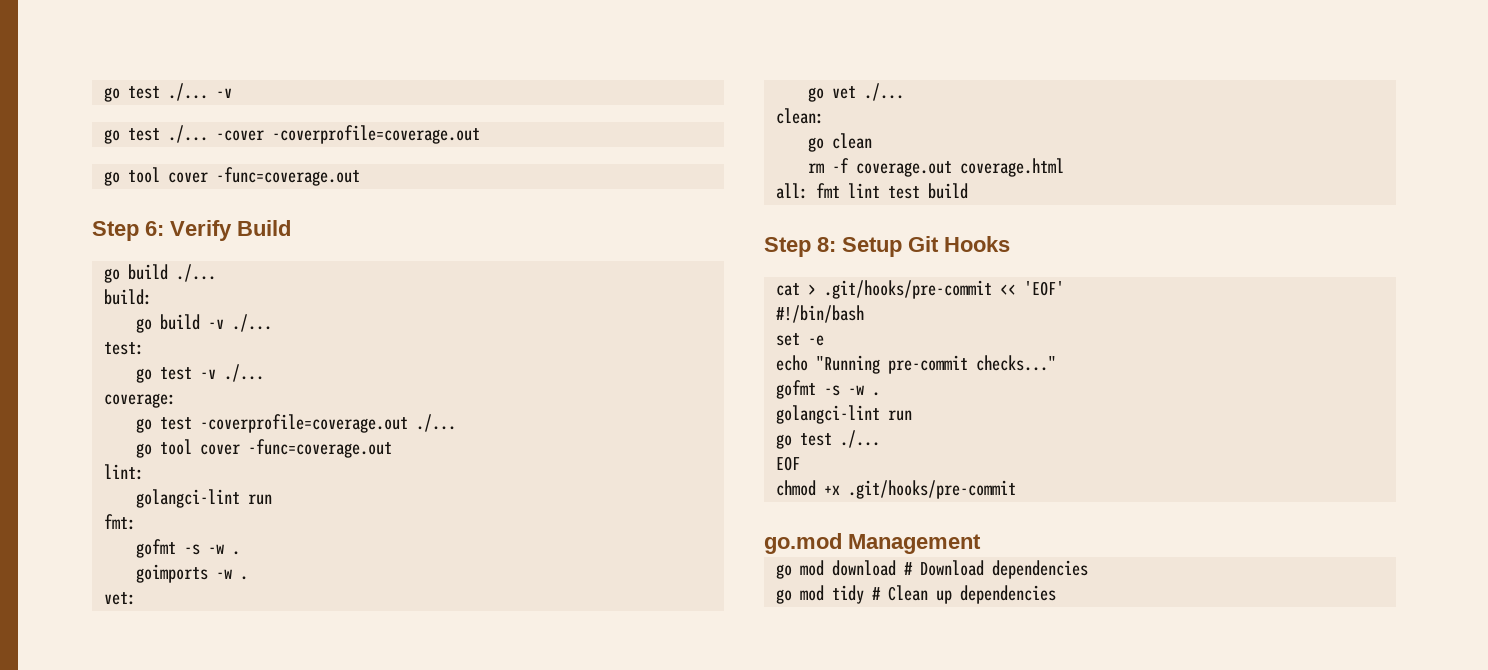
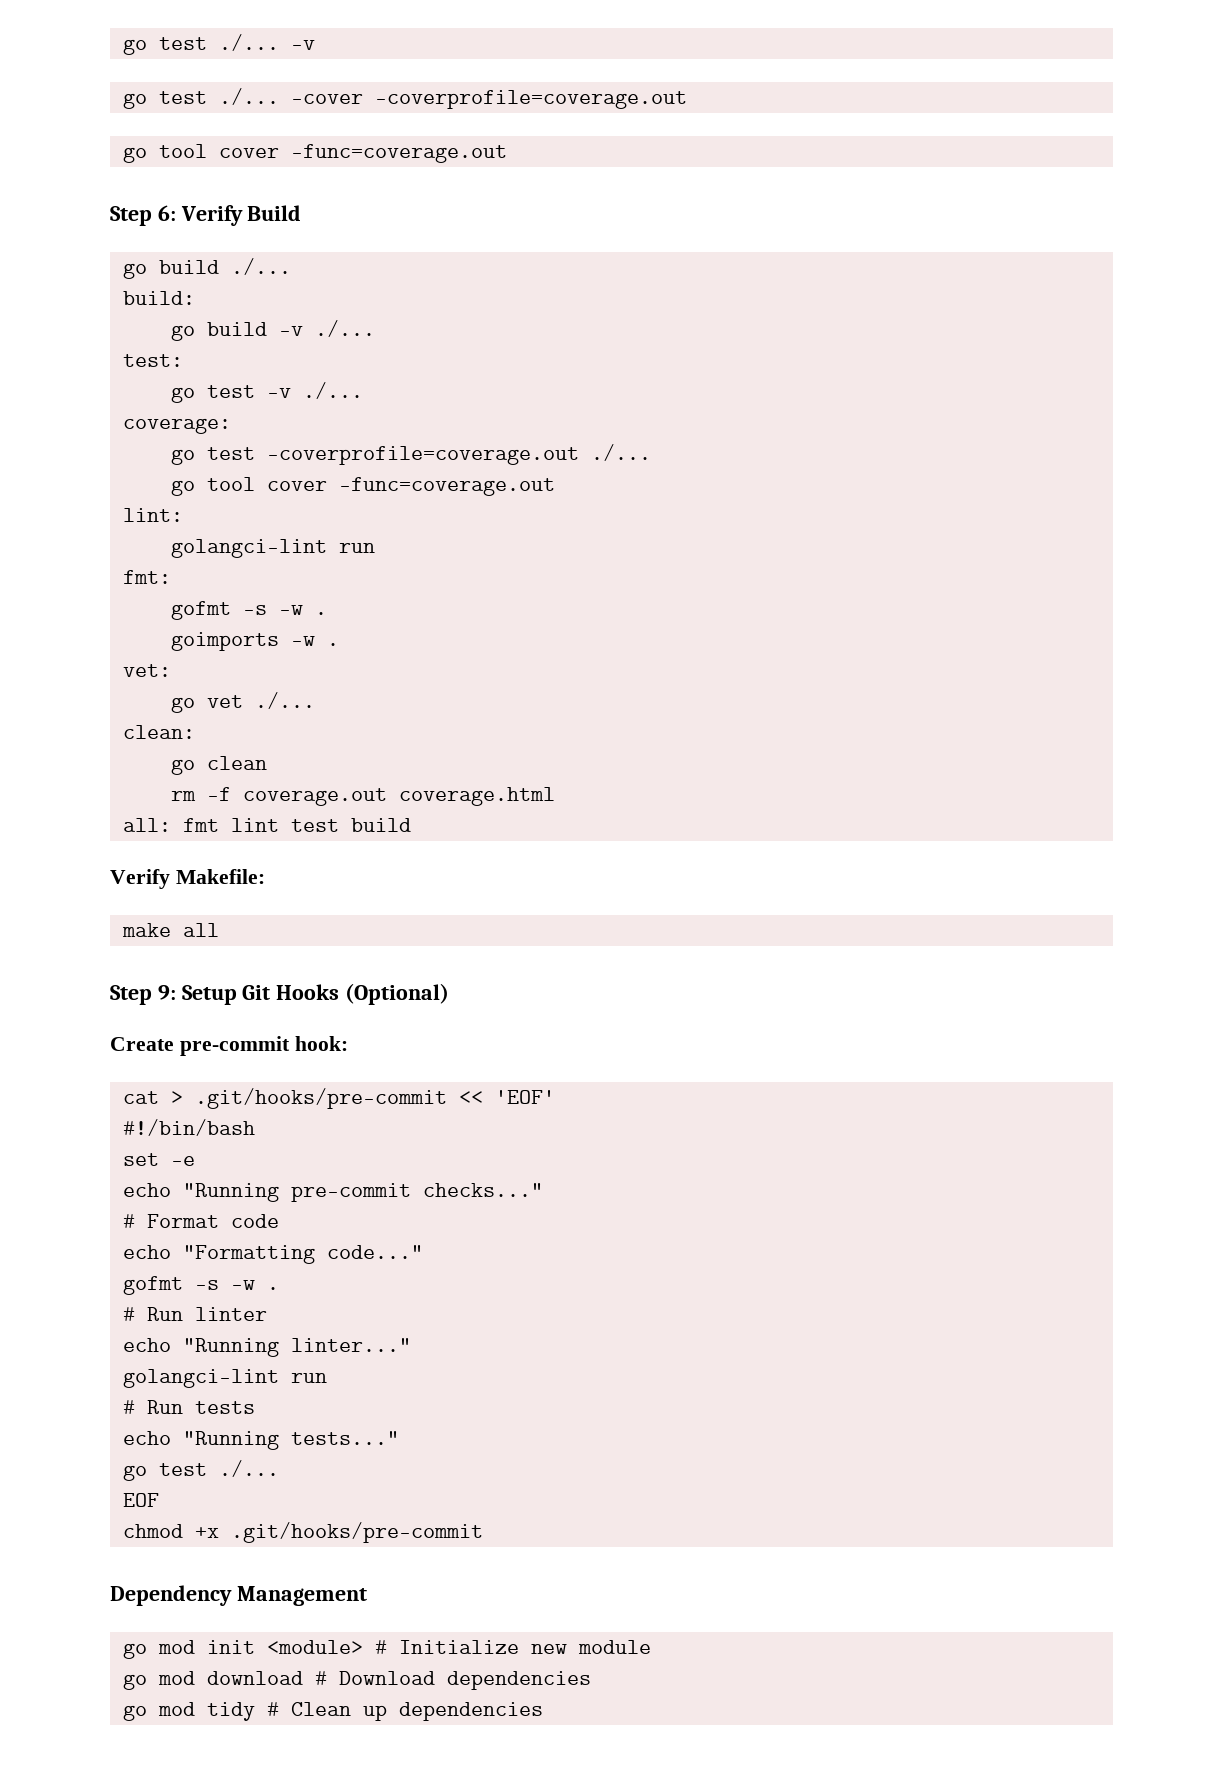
[764,237,836,257] // Step 8: -> [110,869,265,889] [121,923,219,937] [110,985,176,1005] // Verify Makefile: // make all // Step 9:
(1010, 244) none -> [345,983,450,1005] [110,1036,348,1056] (Optional) // Create pre-commit hook:
[776,380,880,399] [776,405,912,424] gofmt -s -w . // golangci-lint run -> [122,1214,279,1228] [122,1245,423,1264] [122,1276,279,1295] [122,1307,267,1321] [122,1338,411,1357] [122,1369,327,1388] [122,1400,255,1414] [122,1431,399,1450] # Format code // echo "Formatting code..." // gofmt -s -w . // # Run linter // echo "Running linter..." // golangci-lint run // # Run tests // echo "Running tests..."
[764,533,842,554] go.mod -> [110,1585,232,1606] Dependency
(981, 544) none -> [122,1640,651,1659] // go mod init <module> # Initialize new module

